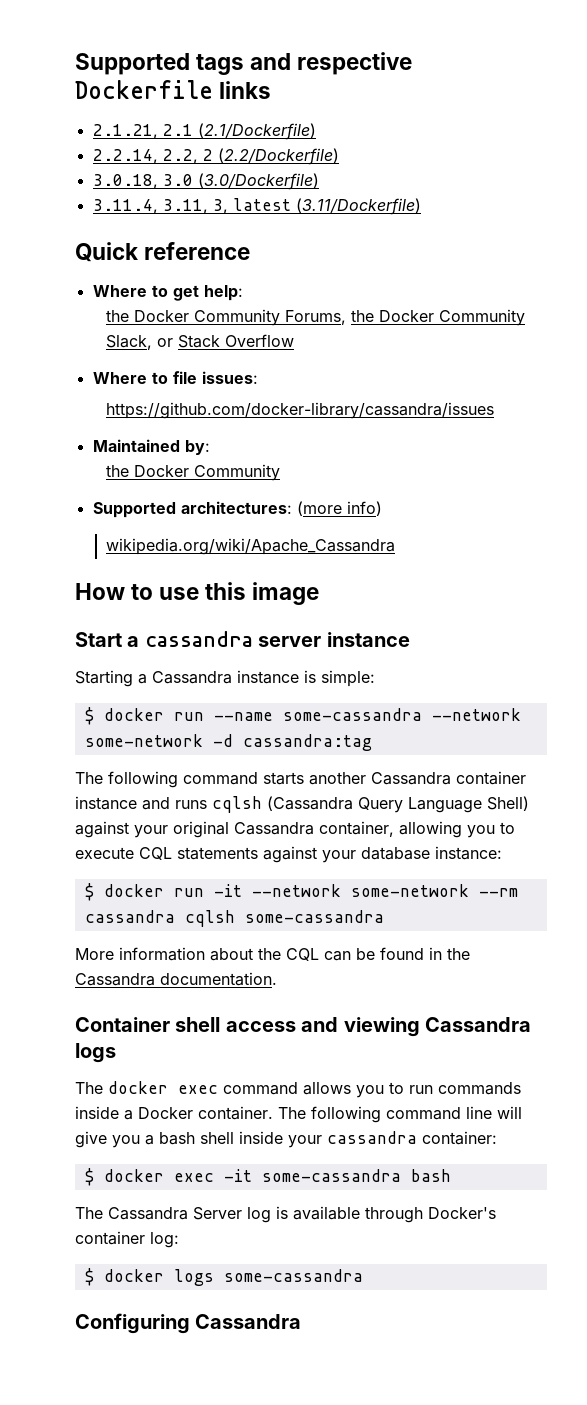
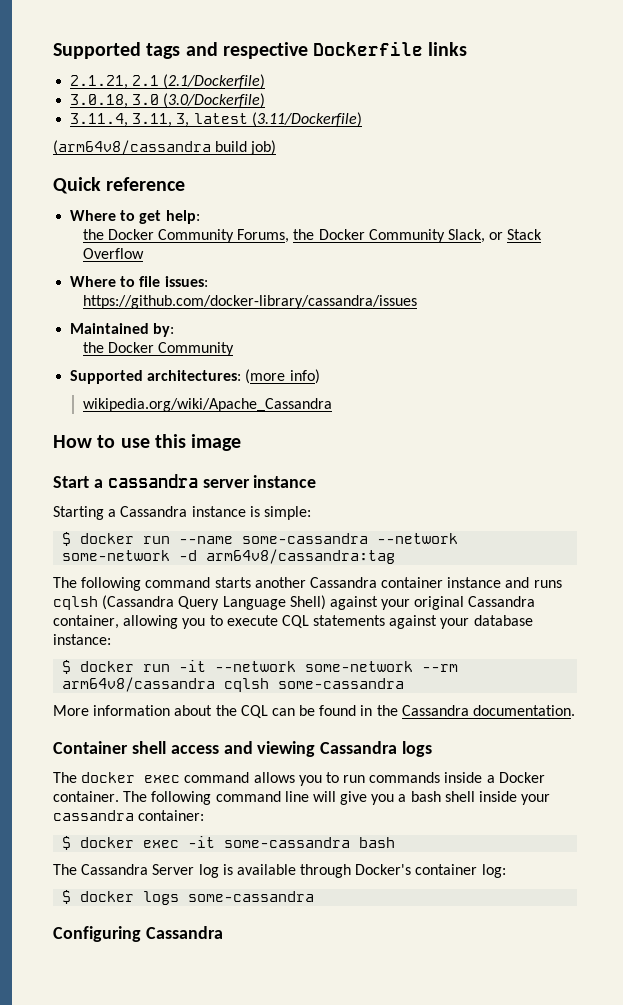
[92,148,339,165] // 2.2.14, 2.2, 2 (2.2/Dockerfile) -> (266, 81) none
(421, 206) none -> [53,140,277,155] // (arm64v8/cassandra build job)
[242,734,372,751] cassandra:tag -> [206,549,396,564] arm64v8/cassandra:tag
[84,910,175,923] cassandra -> [62,677,216,692] arm64v8/cassandra

